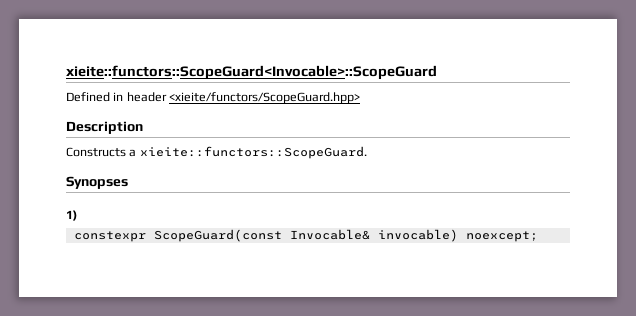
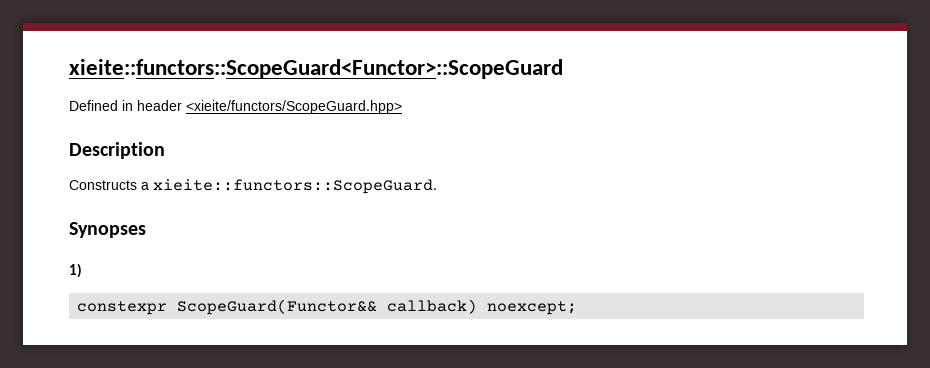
[66,65,437,80] xieite::functors::ScopeGuard<Invocable>::ScopeGuard -> [69,59,563,79] xieite::functors::ScopeGuard<Functor>::ScopeGuard
[153,229,458,242] ScopeGuard(const Invocable& invocable) -> [177,299,478,315] ScopeGuard(Functor&& callback)

